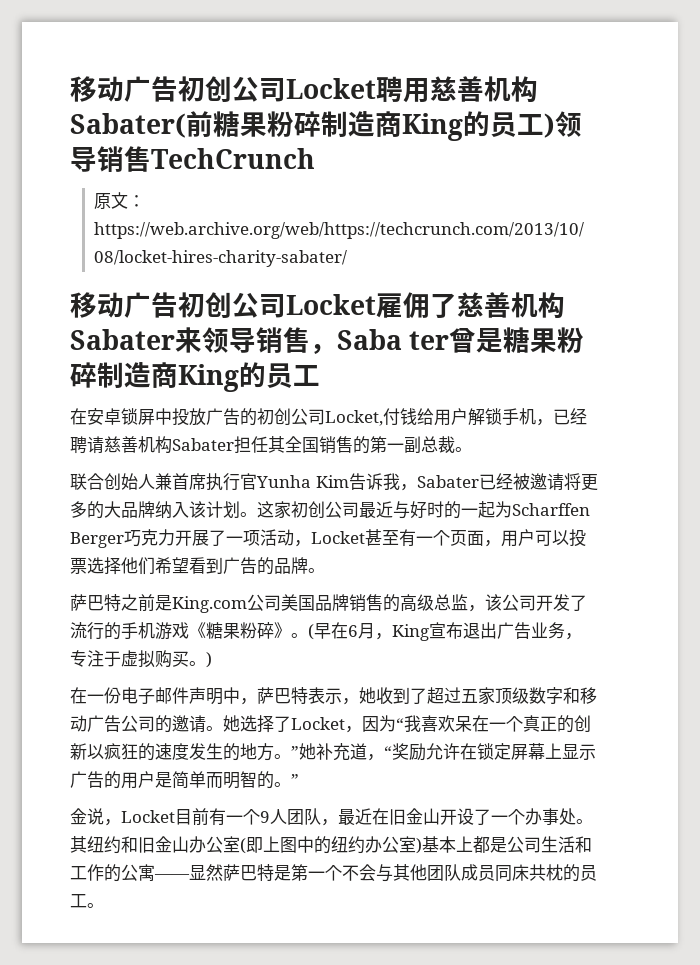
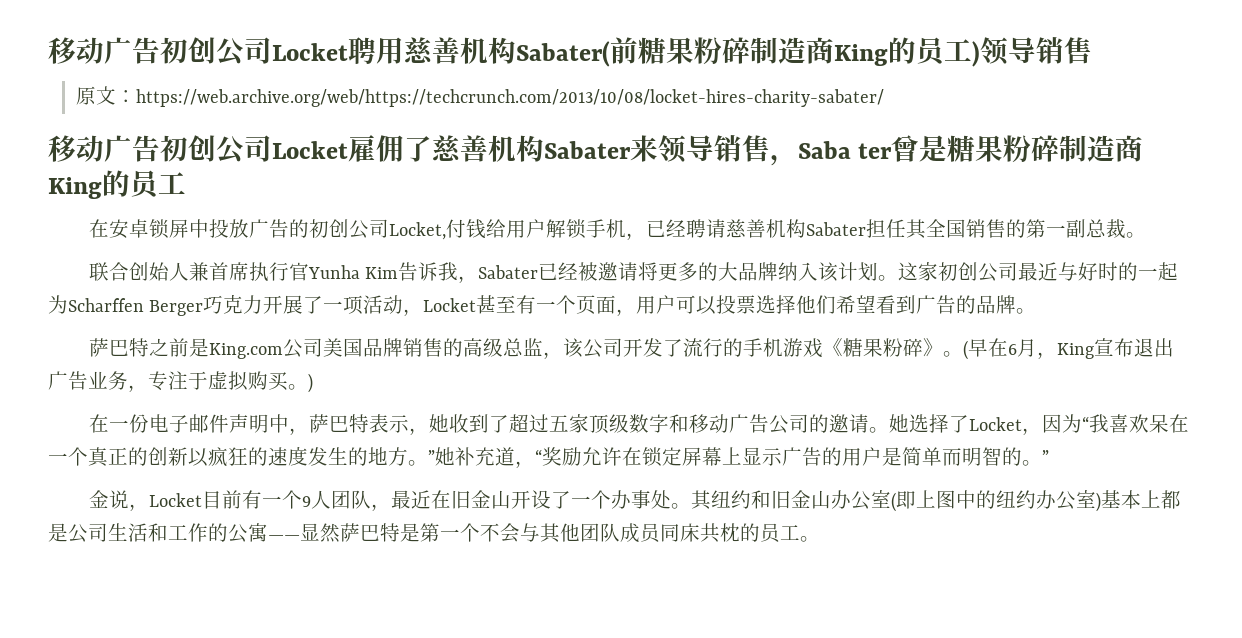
[151,148,315,169] TechCrunch -> (1092, 50) none

